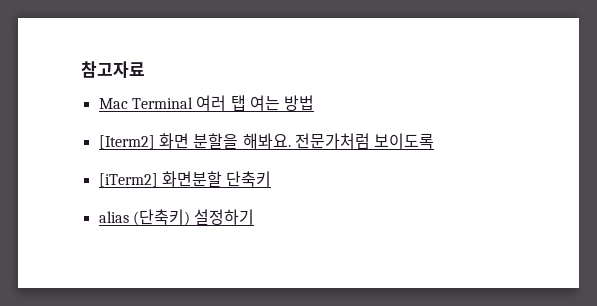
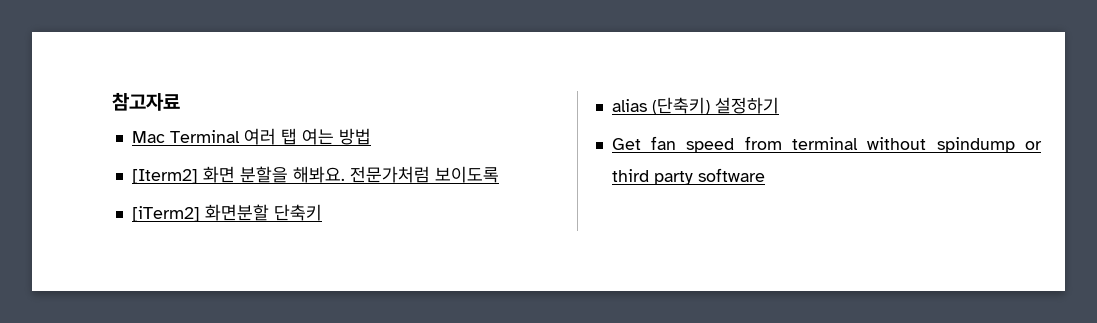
(255, 217) none -> [611,136,1042,153] [611,168,765,185] // Get fan speed from terminal without spindump or third party software

